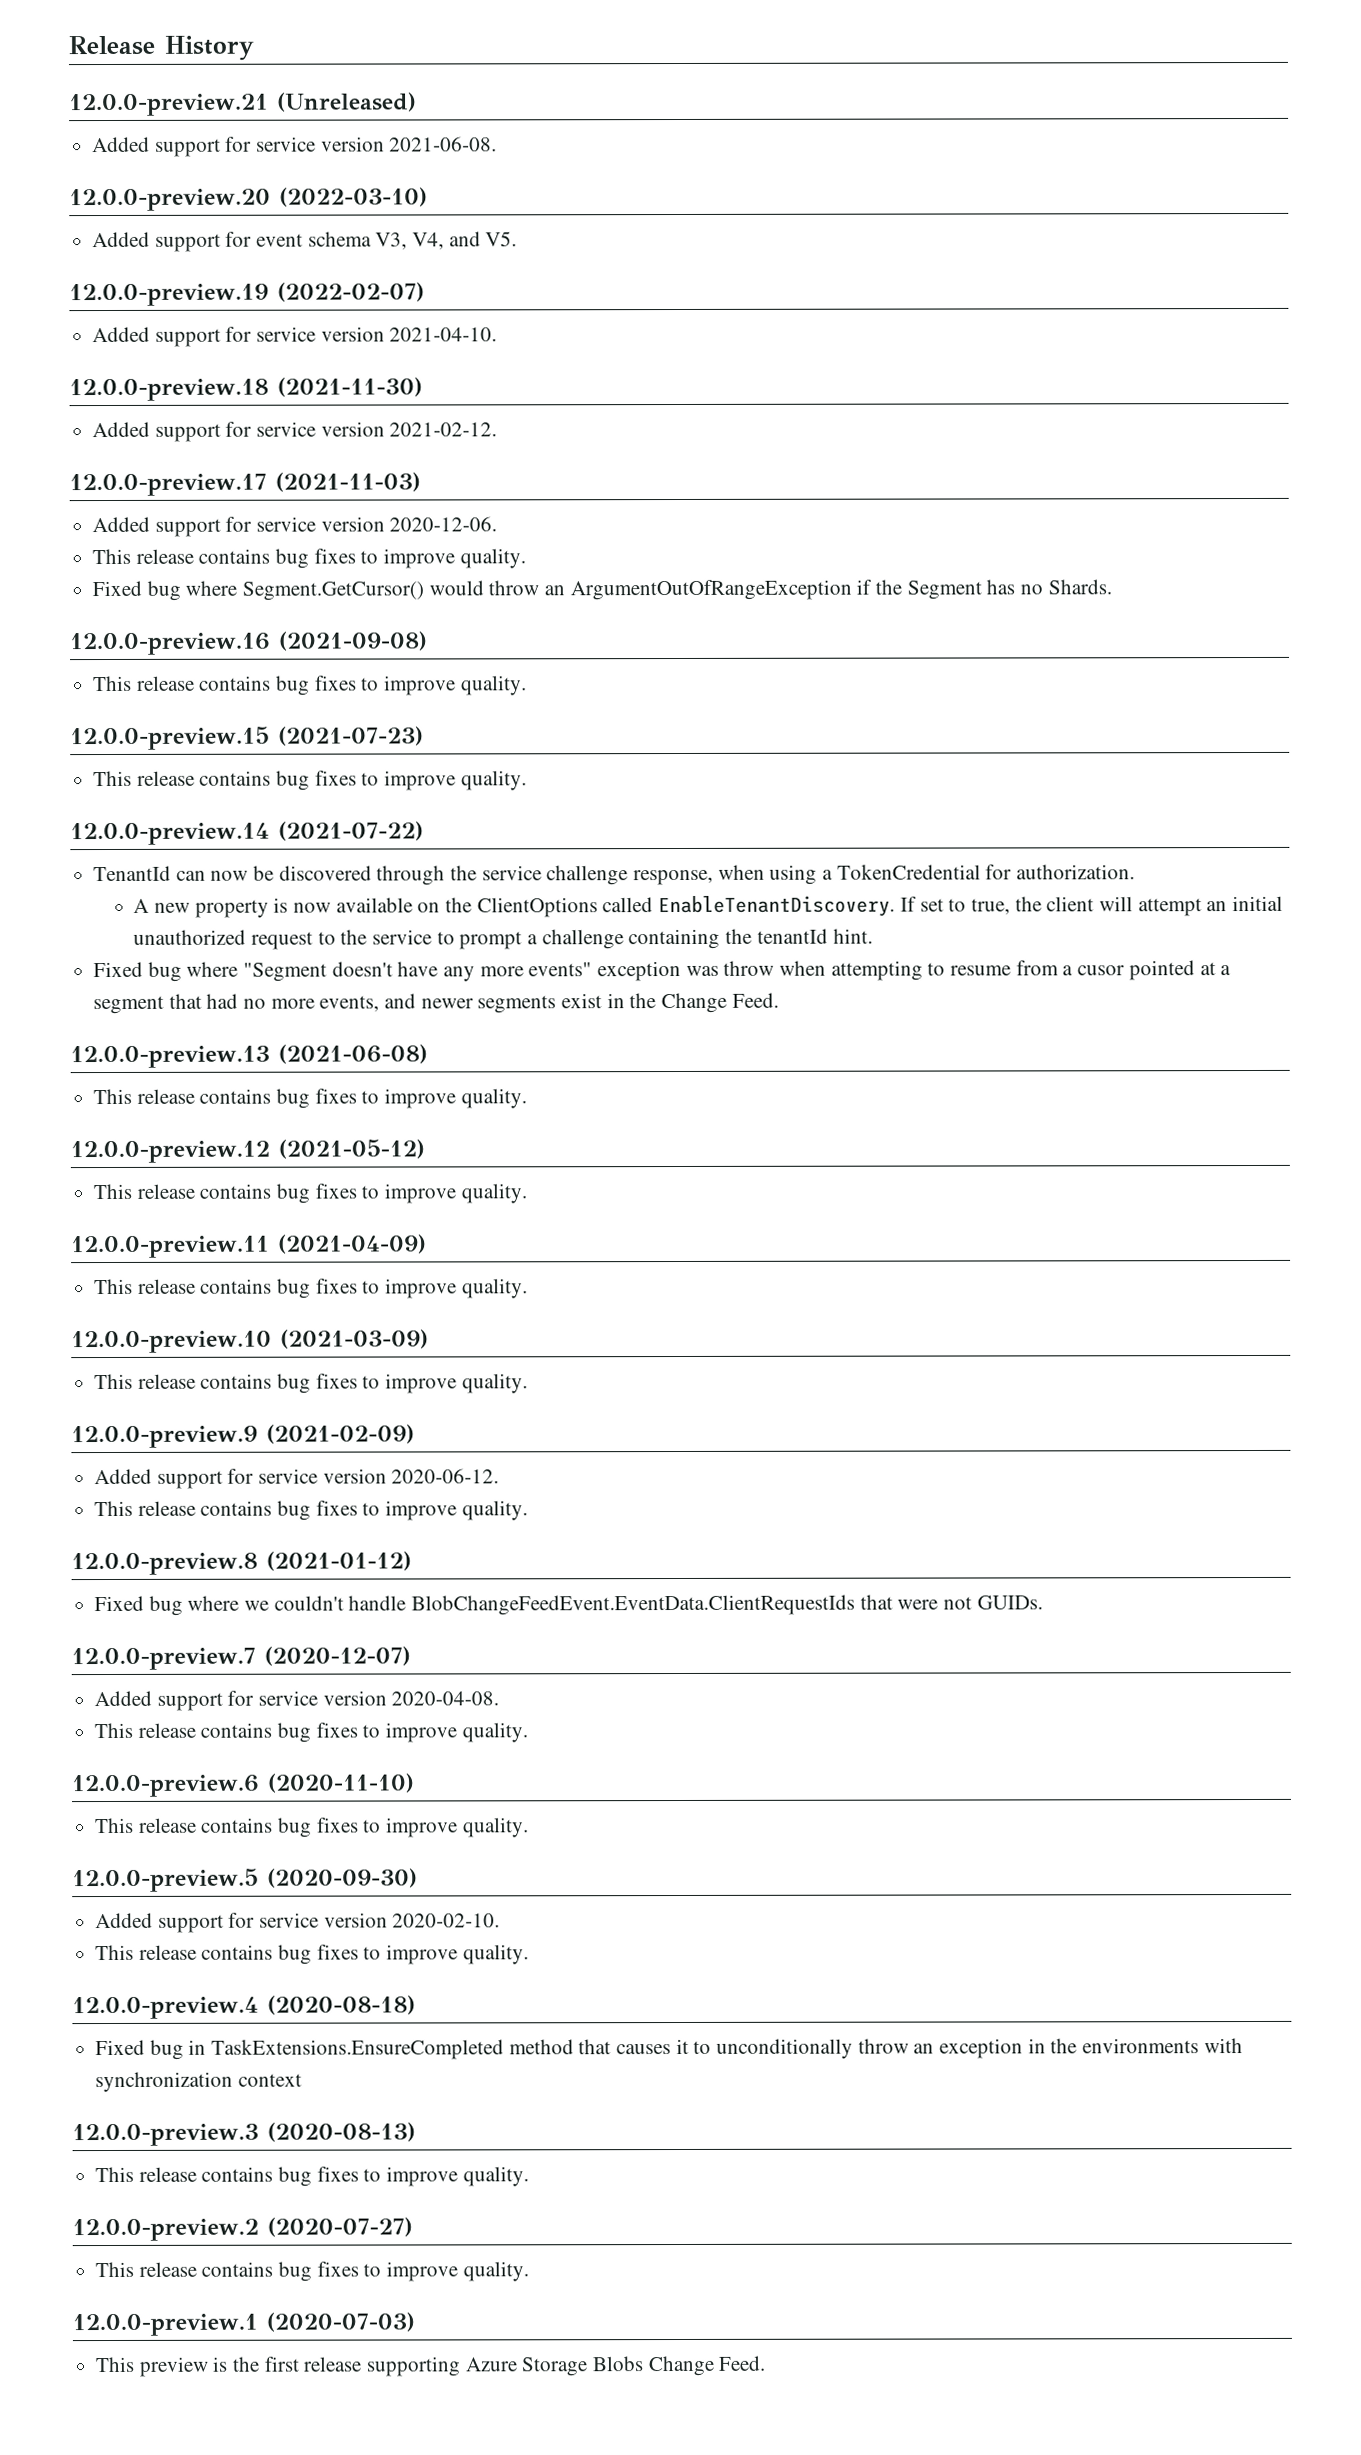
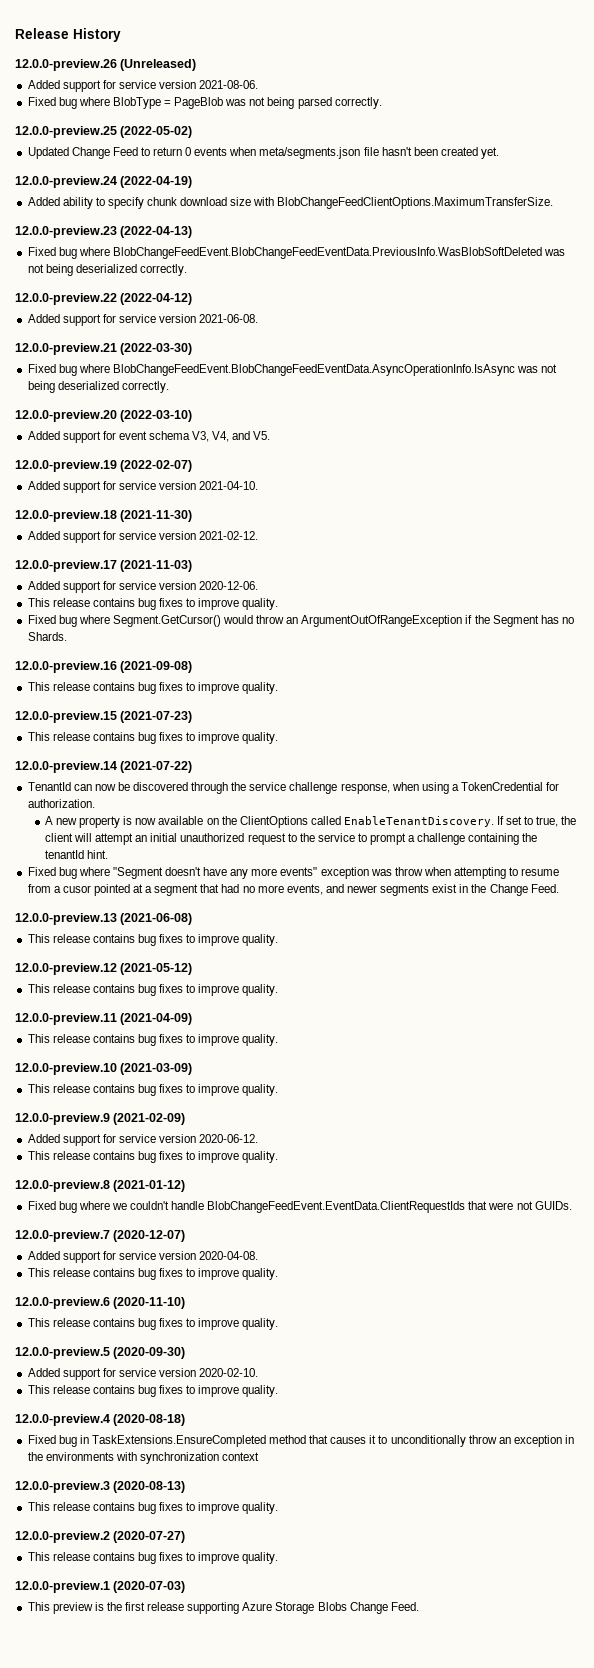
[69,93,269,117] 12.0.0-preview.21 -> [15,59,117,71] 12.0.0-preview.26
(417, 102) none -> [27,80,259,92] [27,97,382,109] [15,126,193,138] [27,147,500,159] [15,176,193,188] [27,197,554,209] [15,226,193,238] [27,247,566,259] [27,264,187,276] [15,293,193,305] // Added support for service version 2021-08-06. // Fixed bug where BlobType = PageBlob was not being parsed correctly. // 12.0.0-preview.25 (2022-05-02) // Updated Change Feed to return 0 events when meta/segments.json file hasn't been created yet. // 12.0.0-preview.24 (2022-04-19) // Added ability to specify chunk download size with BlobChangeFeedClientOptions.MaximumTransferSize. // 12.0.0-preview.23 (2022-04-13) // Fixed bug where BlobChangeFeedEvent.BlobChangeFeedEventData.PreviousInfo.WasBlobSoftDeleted was not being deserialized correctly. // 12.0.0-preview.22 (2022-04-12)
(498, 144) none -> [15,343,193,355] [27,364,558,376] [27,381,169,393] // 12.0.0-preview.21 (2022-03-30) // Fixed bug where BlobChangeFeedEvent.BlobChangeFeedEventData.AsyncOperationInfo.IsAsync was not being deserialized correctly.

